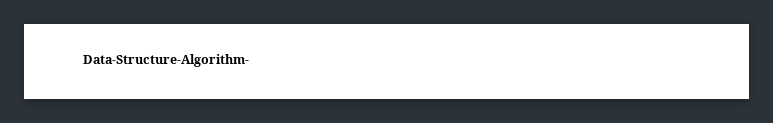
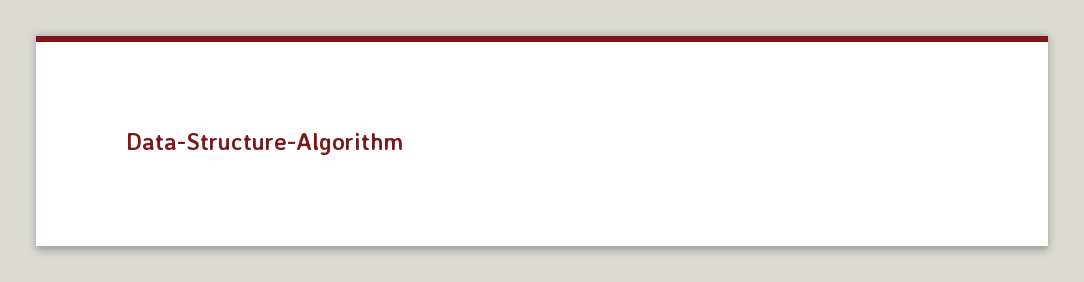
[83,54,249,67] Data-Structure-Algorithm- -> [127,133,403,155] Data-Structure-Algorithm

